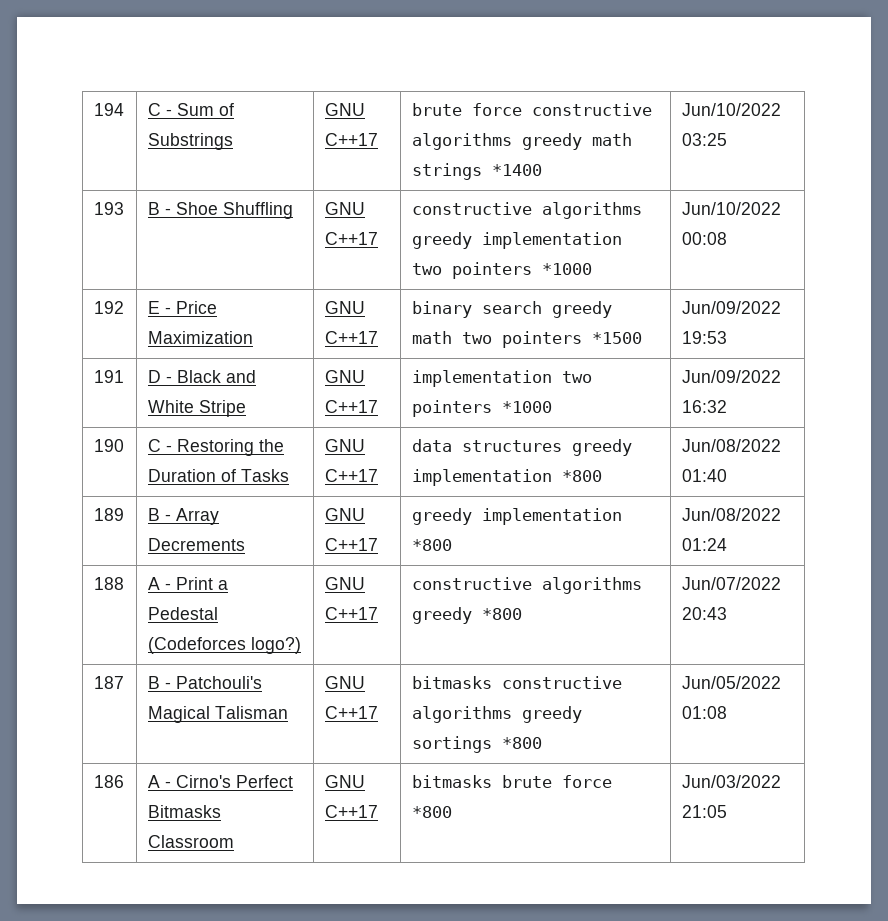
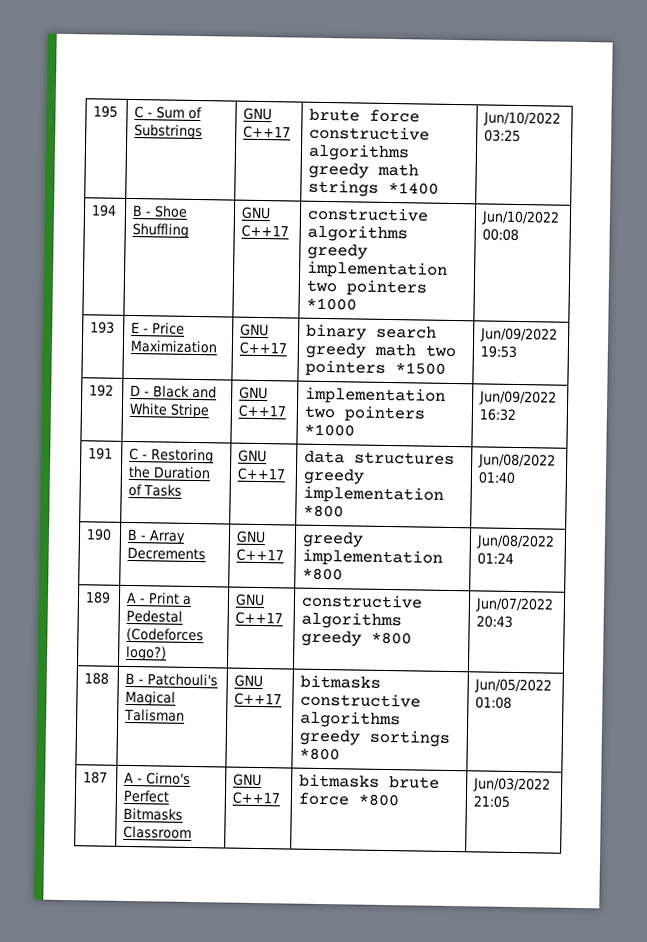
[93,103,124,116] 194 -> [93,105,119,118] 195
[93,202,124,215] 193 -> [91,204,118,217] 194
[93,301,124,314] 192 -> [90,321,116,334] 193
[93,370,124,383] 191 -> [89,384,115,397] 192
[93,439,124,452] 190 -> [88,447,114,460] 191
[93,508,124,521] 189 -> [86,528,113,541] 190
[93,577,124,590] 188 -> [85,591,112,604] 189
[93,676,124,689] 187 -> [84,672,110,685] 188
[93,775,124,788] 186 -> [83,771,109,784] 187

